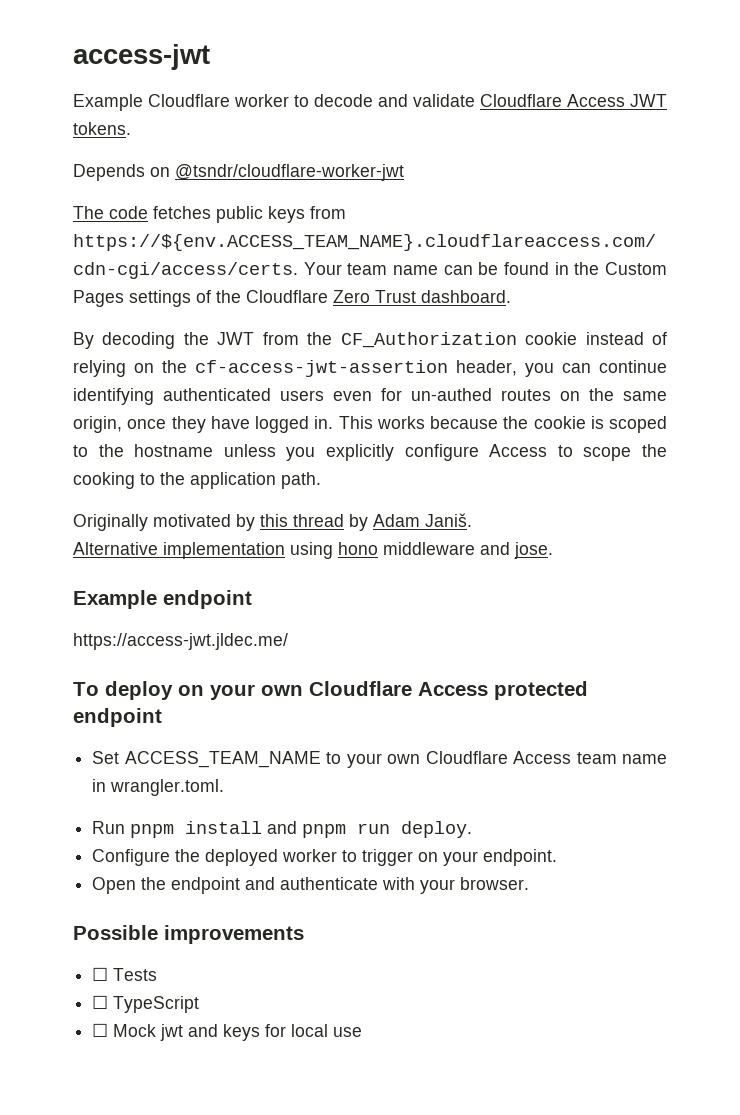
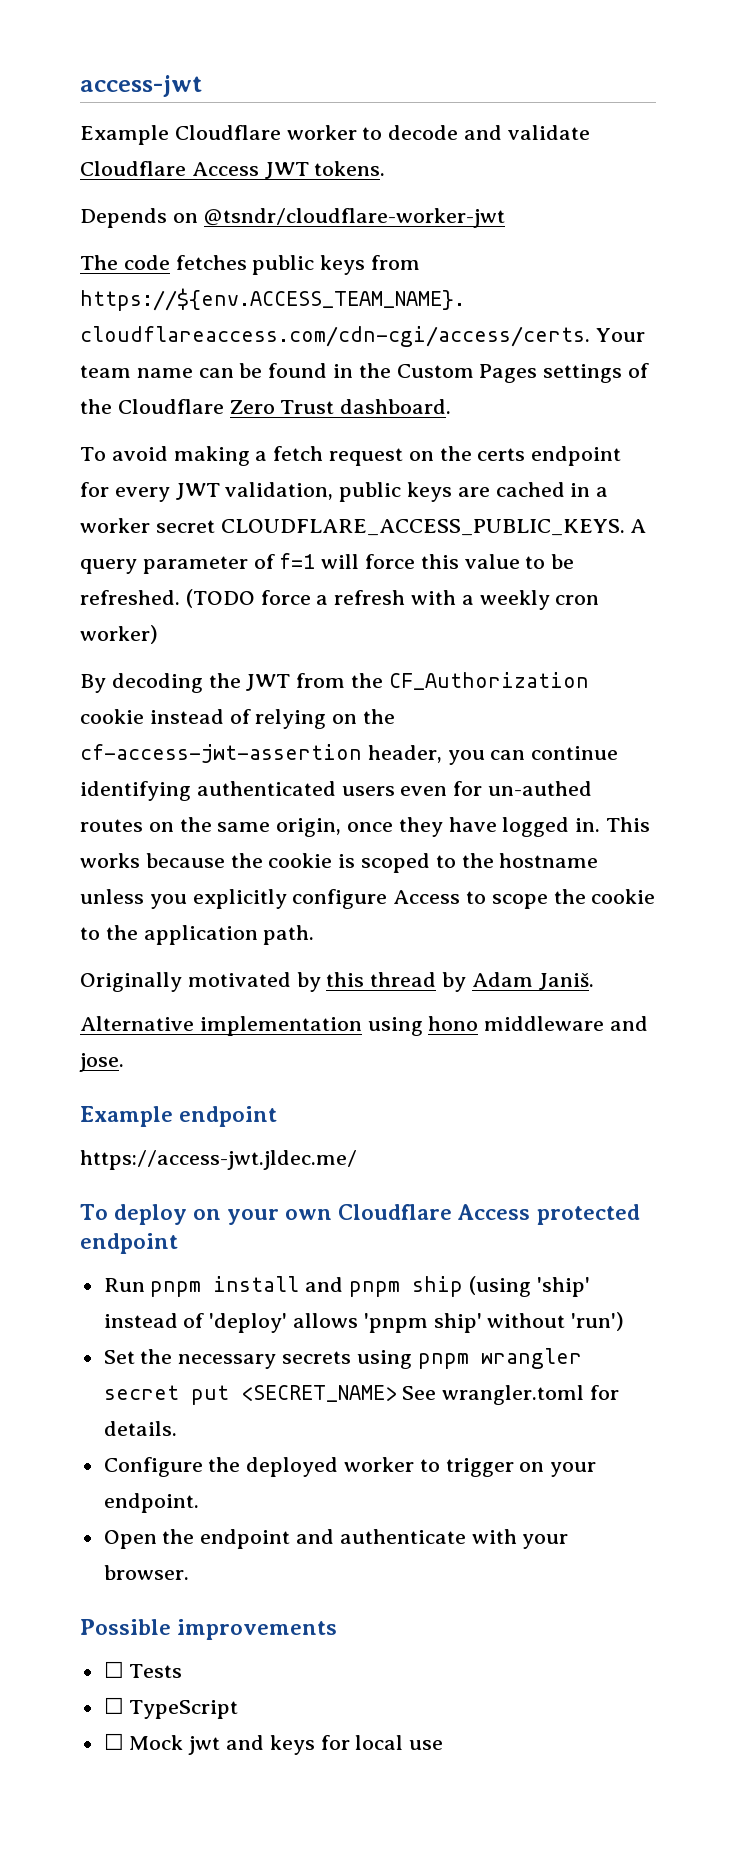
(511, 296) none -> [80,446,622,466] [80,482,609,502] [80,518,647,536] [80,553,575,574] [80,589,600,610] [80,625,158,644] // To avoid making a fetch request on the certs endpoint for every JWT validation, public keys are cached in a worker secret CLOUDFLARE_ACCESS_PUBLIC_KEYS. A query parameter of f=1 will force this value to be refreshed. (TODO force a refresh with a weekly cron worker)
[73,472,135,489] cooking -> [591,889,656,904] cookie
[92,751,667,768] [92,779,225,796] // Set ACCESS_TEAM_NAME to your own Cloudflare Access team name in wrangler.toml. -> (178, 1243) none
[357,821,473,838] run deploy. -> [412,1276,590,1297] [103,1312,625,1333] [103,1348,582,1369] [103,1385,620,1405] [103,1421,177,1436] ship (using 'ship' instead of 'deploy' allows 'pnpm ship' without 'run') // Set the necessary secrets using pnpm wrangler secret put <SECRET_NAME> See wrangler.toml for details.

